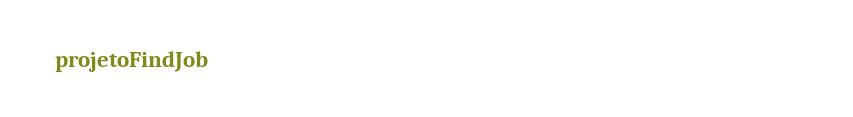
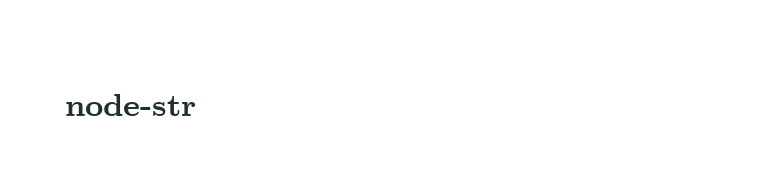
[55,51,208,72] projetoFindJob -> [65,94,196,116] node-str

